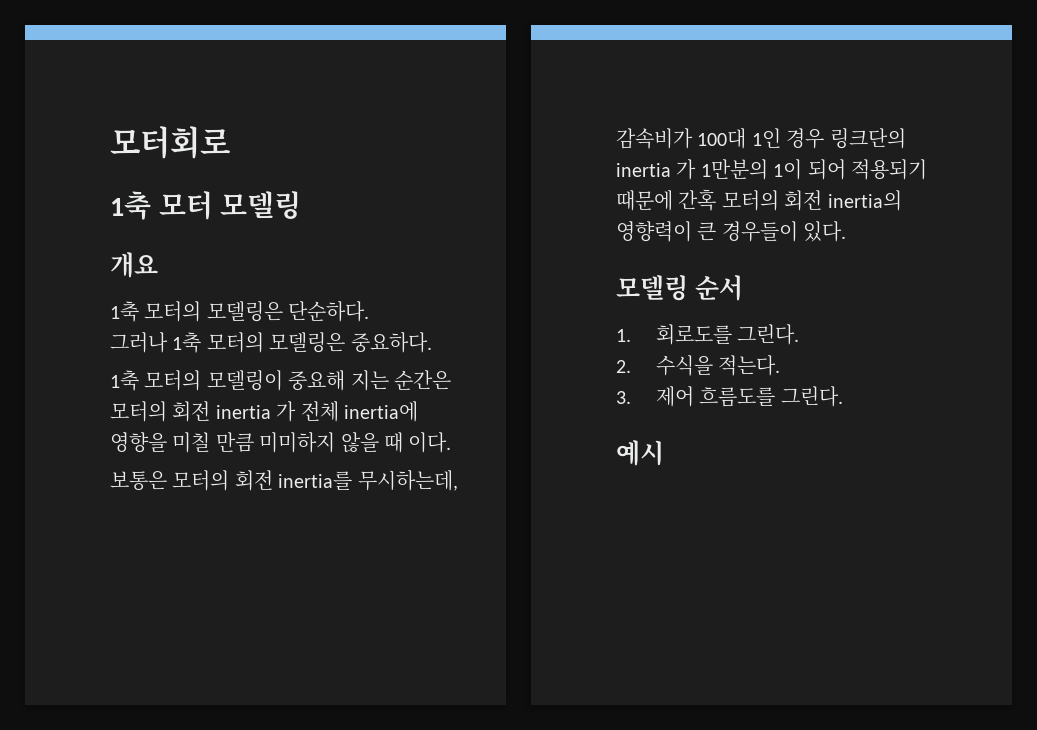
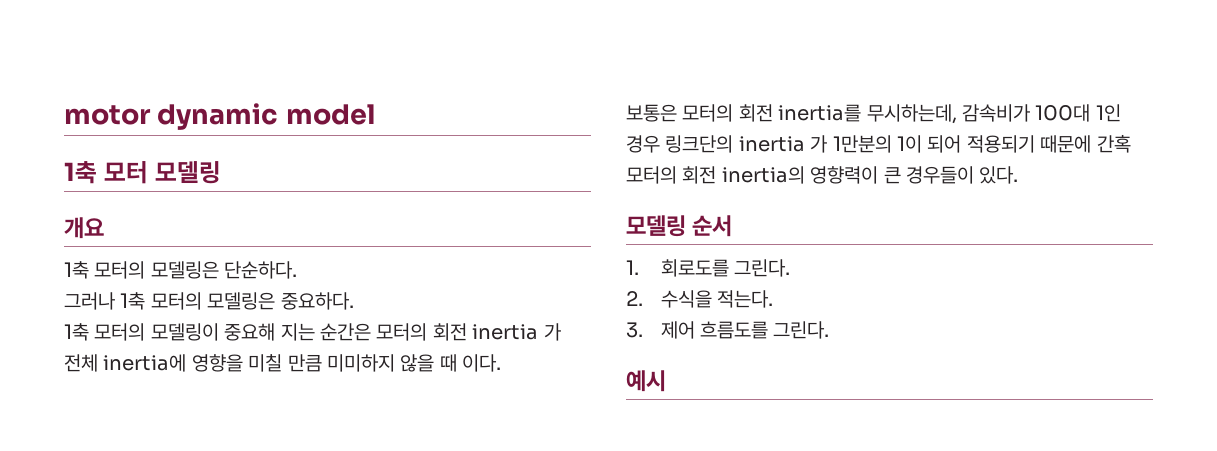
[110,126,230,159] 모터회로 -> [64,103,376,130] motor dynamic model

